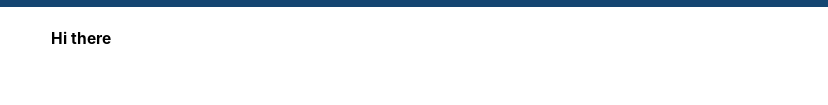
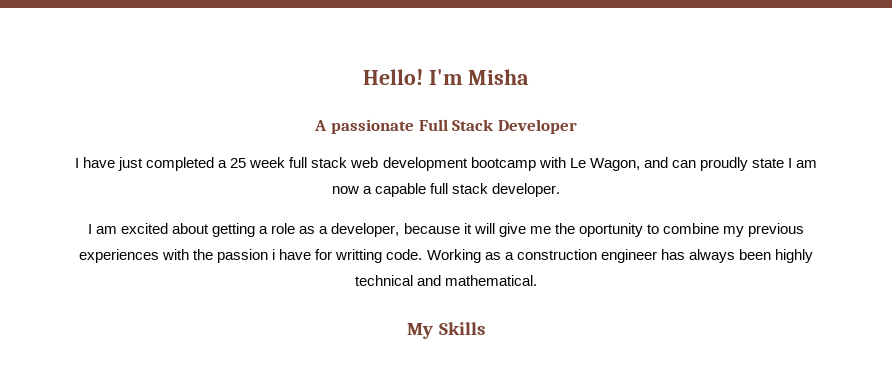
[51,31,112,44] Hi there -> [362,69,530,85] [314,119,577,134] [75,157,817,171] [331,183,561,197] [88,223,804,237] [79,249,813,263] [354,275,538,286] [407,322,485,339] Hello! I'm Misha // A passionate Full Stack Developer // I have just completed a 25 week full stack web development bootcamp with Le Wagon, and can proudly state I am now a capable full stack developer. // I am excited about getting a role as a developer, because it will give me the oportunity to combine my previous experiences with the passion i have for writting code. Working as a construction engineer has always been highly technical and mathematical. // My Skills

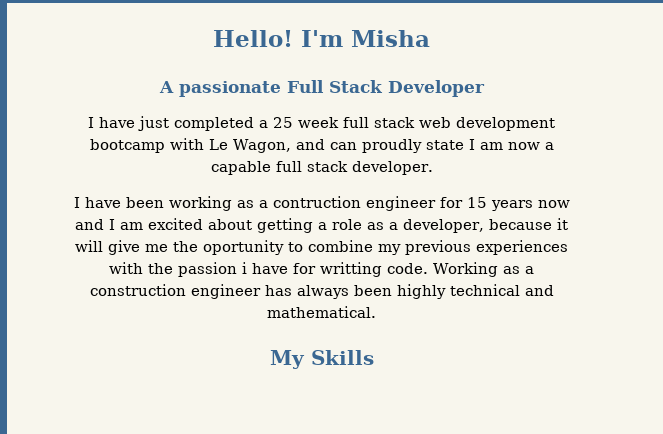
(92, 229) none -> [84,196,570,211] [75,219,116,230] have been working as a contruction engineer for 15 years now and I

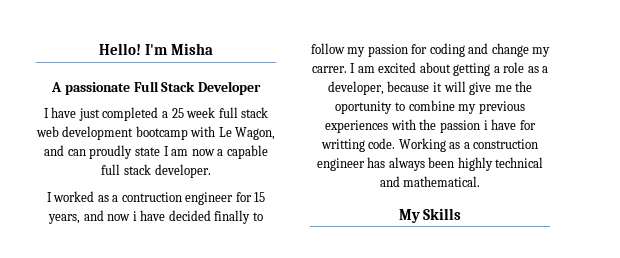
[84,196,232,211] have been working -> [53,191,95,202] worked
[490,200,570,211] [75,219,105,230] years now and -> [48,210,263,224] [310,43,551,57] [311,66,347,73] years, and now i have decided finally to follow my passion for coding and change my carrer.

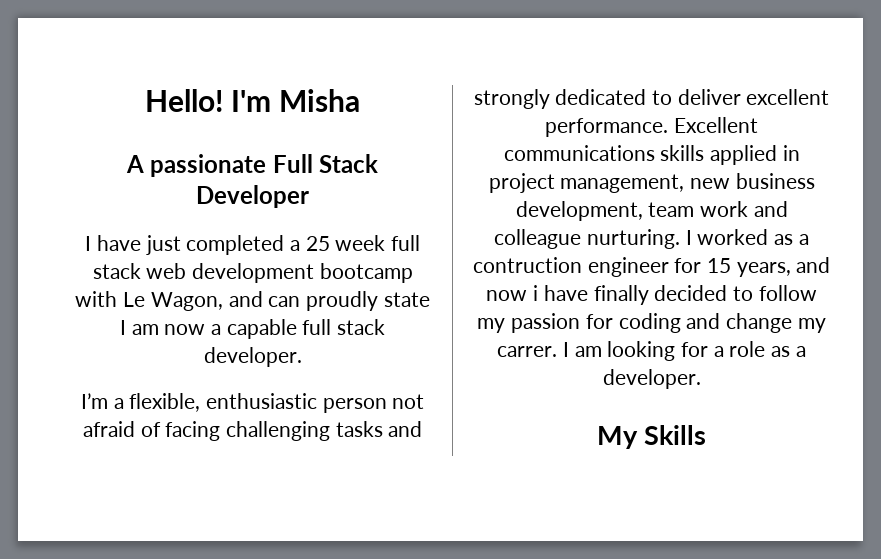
(211, 171) none -> [80,393,425,413] [82,421,423,441] [473,89,830,109] [545,117,758,137] [503,145,800,165] [488,173,815,193] [515,201,788,221] [494,229,680,249] I’m a flexible, enthusiastic person not afraid of facing challenging tasks and strongly dedicated to deliver excellent performance. Excellent communications skills applied in project management, new business development, team work and colleague nurturing.
[168,210,251,224] decided finally -> [593,285,728,305] finally decided
[378,62,491,76] excited about getting -> [607,341,708,361] looking for
[327,81,533,95] [335,100,525,114] [325,119,536,133] [320,138,539,152] [316,157,544,171] [379,176,481,187] developer, because it will give me the oportunity to combine my previous experiences with the passion i have for writting code. Working as a construction engineer has always been highly technical and mathematical. -> [602,369,701,389] developer.

